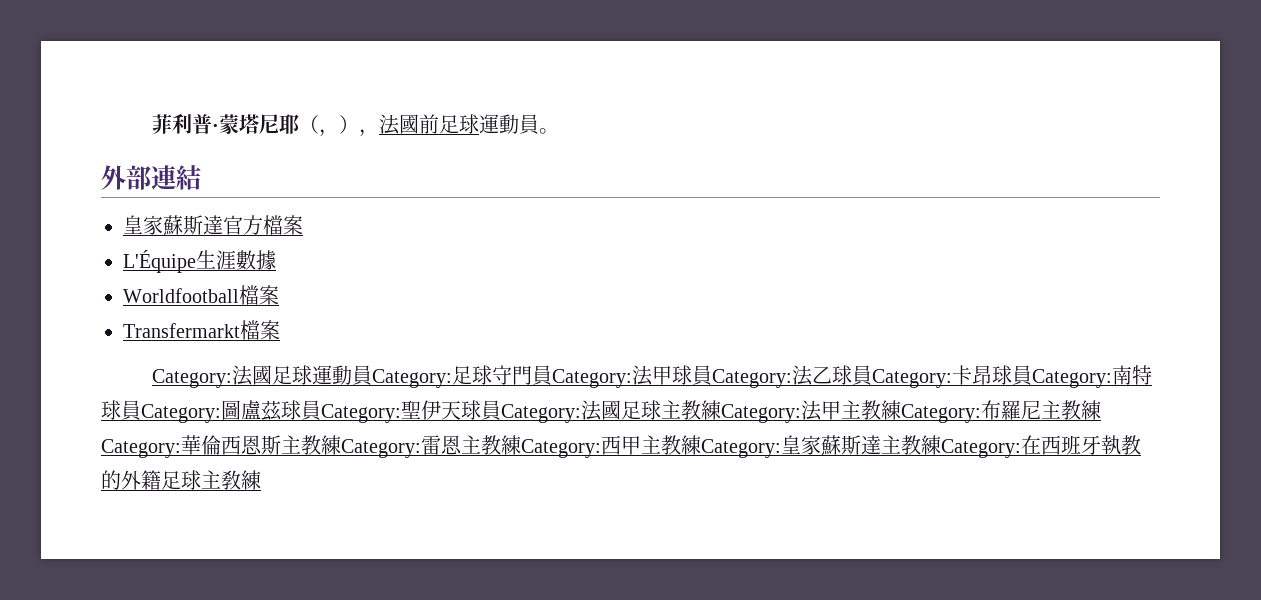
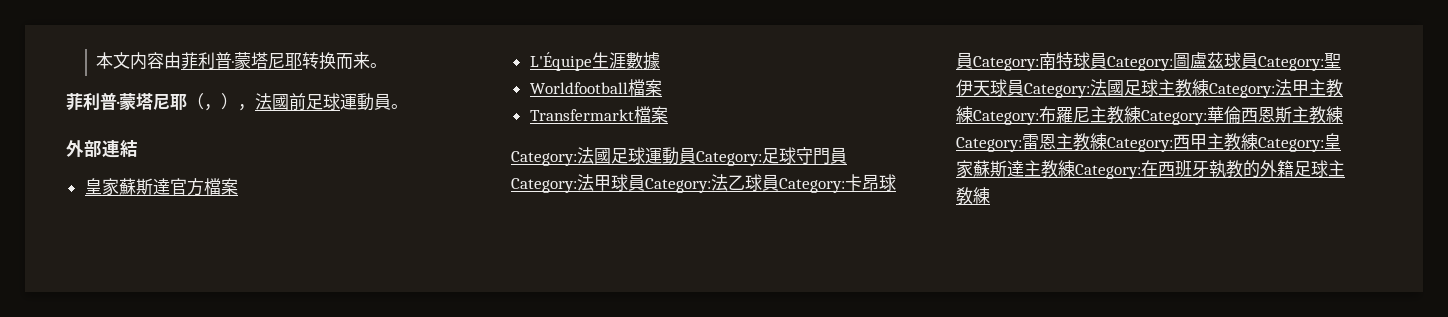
(151, 124) none -> [96,52,388,70] 本文内容由菲利普·蒙塔尼耶转换而来。 //

